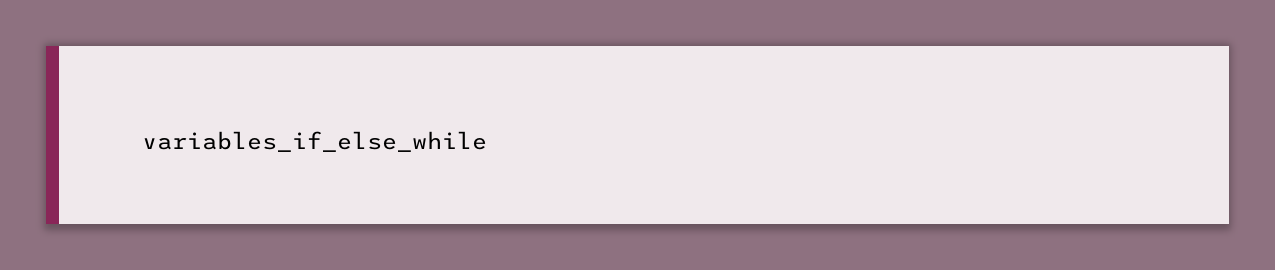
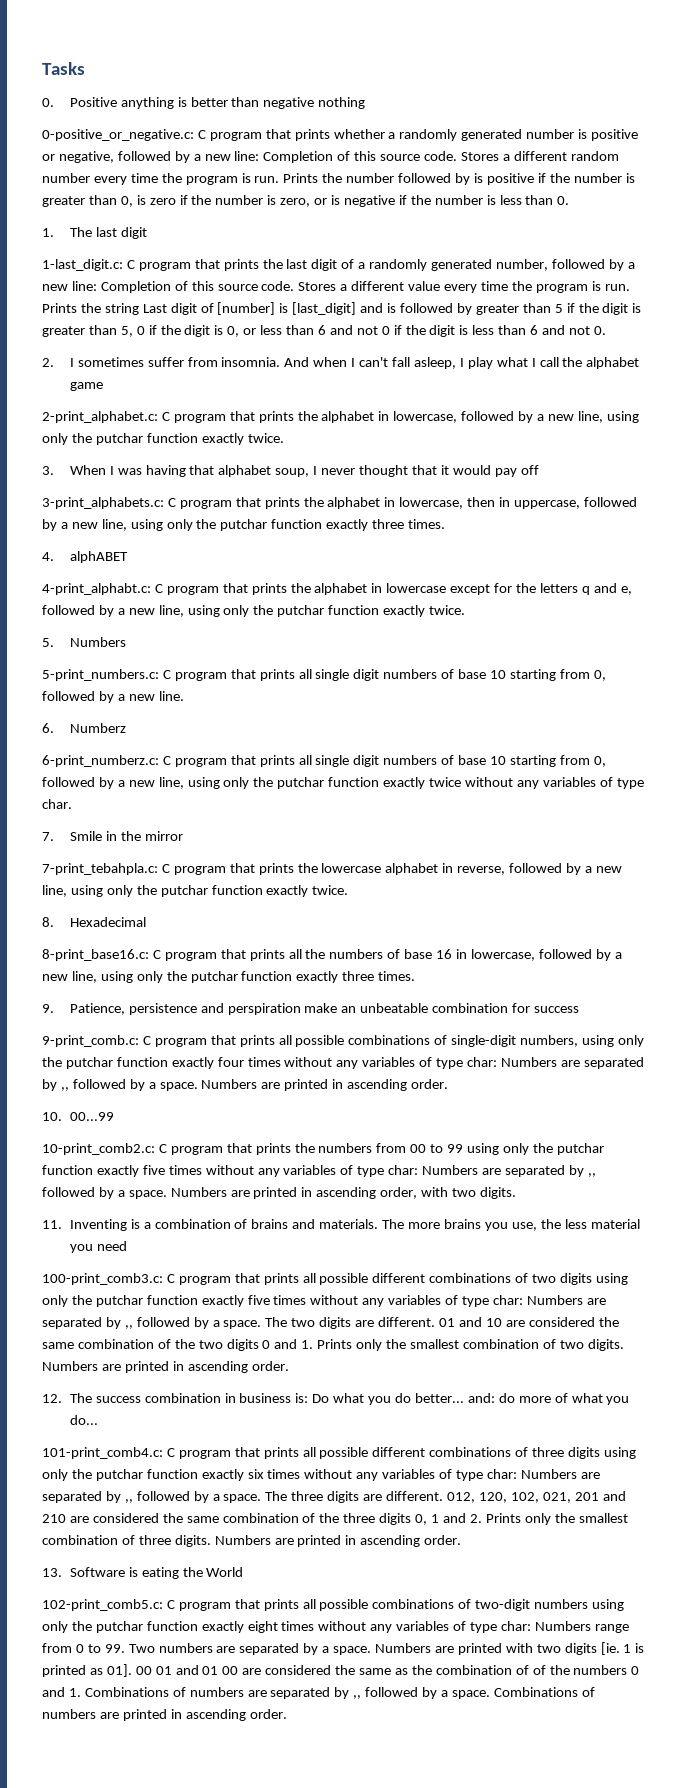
[142,131,487,152] variables_if_else_while -> [42,62,85,75] [42,97,366,109] [42,129,639,141] [42,151,619,163] [42,173,635,185] [42,195,570,207] [42,227,147,239] [42,259,635,271] [42,281,630,293] [42,302,642,315] [42,325,606,337] [42,357,640,369] [69,382,103,391] [42,411,639,423] [42,433,284,445] [42,465,539,477] [42,497,637,509] [42,519,446,531] [42,551,128,563] [42,583,632,595] [42,605,466,617] [42,637,126,647] [42,669,606,681] [42,691,184,703] [42,723,126,733] [42,755,606,767] [42,777,644,789] [42,799,72,809] [42,831,183,841] [42,863,622,875] [42,885,349,897] [42,917,146,927] [42,949,622,961] [42,971,416,983] [42,1003,580,1015] [42,1035,644,1047] [42,1057,644,1069] [42,1079,449,1091] [42,1112,114,1121] [42,1143,604,1155] [42,1165,596,1177] [42,1187,516,1199] [42,1219,640,1231] [69,1241,127,1253] [42,1273,628,1285] [42,1295,606,1307] [42,1317,619,1329] [42,1339,624,1351] [42,1361,289,1373] [42,1393,630,1405] [69,1415,98,1425] [42,1447,636,1459] [42,1469,600,1481] [42,1491,626,1503] [42,1513,628,1525] [42,1535,462,1547] [42,1567,244,1579] [42,1599,625,1611] [42,1621,629,1633] [42,1642,645,1655] [42,1664,640,1677] [42,1687,595,1699] [42,1709,287,1721] Tasks // 0. Positive anything is better than negative nothing // 0-positive_or_negative.c: C program that prints whether a randomly generated number is positive or negative, followed by a new line: Completion of this source code. Stores a different random number every time the program is run. Prints the number followed by is positive if the number is greater than 0, is zero if the number is zero, or is negative if the number is less than 0. // 1. The last digit // 1-last_digit.c: C program that prints the last digit of a randomly generated number, followed by a new line: Completion of this source code. Stores a different value every time the program is run. Prints the string Last digit of [number] is [last_digit] and is followed by greater than 5 if the digit is greater than 5, 0 if the digit is 0, or less than 6 and not 0 if the digit is less than 6 and not 0. // 2. I sometimes suffer from insomnia. And when I can't fall asleep, I play what I call the alphabet game // 2-print_alphabet.c: C program that prints the alphabet in lowercase, followed by a new line, using only the putchar function exactly twice. // 3. When I was having that alphabet soup, I never thought that it would pay off // 3-print_alphabets.c: C program that prints the alphabet in lowercase, then in uppercase, followed by a new line, using only the putchar function exactly three times. // 4. alphABET // 4-print_alphabt.c: C program that prints the alphabet in lowercase except for the letters q and e, followed by a new line, using only the putchar function exactly twice. // 5. Numbers // 5-print_numbers.c: C program that prints all single digit numbers of base 10 starting from 0, followed by a new line. // 6. Numberz // 6-print_numberz.c: C program that prints all single digit numbers of base 10 starting from 0, followed by a new line, using only the putchar function exactly twice without any variables of type char. // 7. Smile in the mirror // 7-print_tebahpla.c: C program that prints the lowercase alphabet in reverse, followed by a new line, using only the putchar function exactly twice. // 8. Hexadecimal // 8-print_base16.c: C program that prints all the numbers of base 16 in lowercase, followed by a new line, using only the putchar function exactly three times. // 9. Patience, persistence and perspiration make an unbeatable combination for success // 9-print_comb.c: C program that prints all possible combinations of single-digit numbers, using only the putchar function exactly four times without any variables of type char: Numbers are separated by ,, followed by a space. Numbers are printed in ascending order. // 10. 00...99 // 10-print_comb2.c: C program that prints the numbers from 00 to 99 using only the putchar function exactly five times without any variables of type char: Numbers are separated by ,, followed by a space. Numbers are printed in ascending order, with two digits. // 11. Inventing is a combination of brains and materials. The more brains you use, the less material you need // 100-print_comb3.c: C program that prints all possible different combinations of two digits using only the putchar function exactly five times without any variables of type char: Numbers are separated by ,, followed by a space. The two digits are different. 01 and 10 are considered the same combination of the two digits 0 and 1. Prints only the smallest combination of two digits. Numbers are printed in ascending order. // 12. The success combination in business is: Do what you do better... and: do more of what you do... // 101-print_comb4.c: C program that prints all possible different combinations of three digits using only the putchar function exactly six times without any variables of type char: Numbers are separated by ,, followed by a space. The three digits are different. 012, 120, 102, 021, 201 and 210 are considered the same combination of the three digits 0, 1 and 2. Prints only the smallest combination of three digits. Numbers are printed in ascending order. // 13. Software is eating the World // 102-print_comb5.c: C program that prints all possible combinations of two-digit numbers using only the putchar function exactly eight times without any variables of type char: Numbers range from 0 to 99. Two numbers are separated by a space. Numbers are printed with two digits [ie. 1 is printed as 01]. 00 01 and 01 00 are considered the same as the combination of of the numbers 0 and 1. Combinations of numbers are separated by ,, followed by a space. Combinations of numbers are printed in ascending order.

